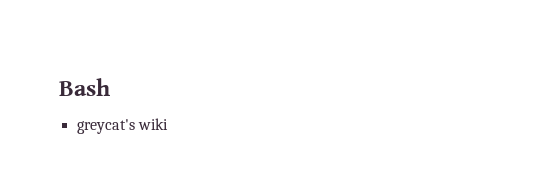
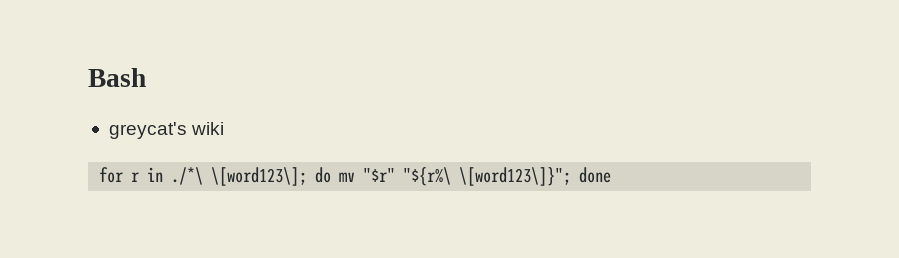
(168, 124) none -> [99,167,612,186] // for r in ./*\ \[word123\]; do mv "$r" "${r%\ \[word123\]}"; done

